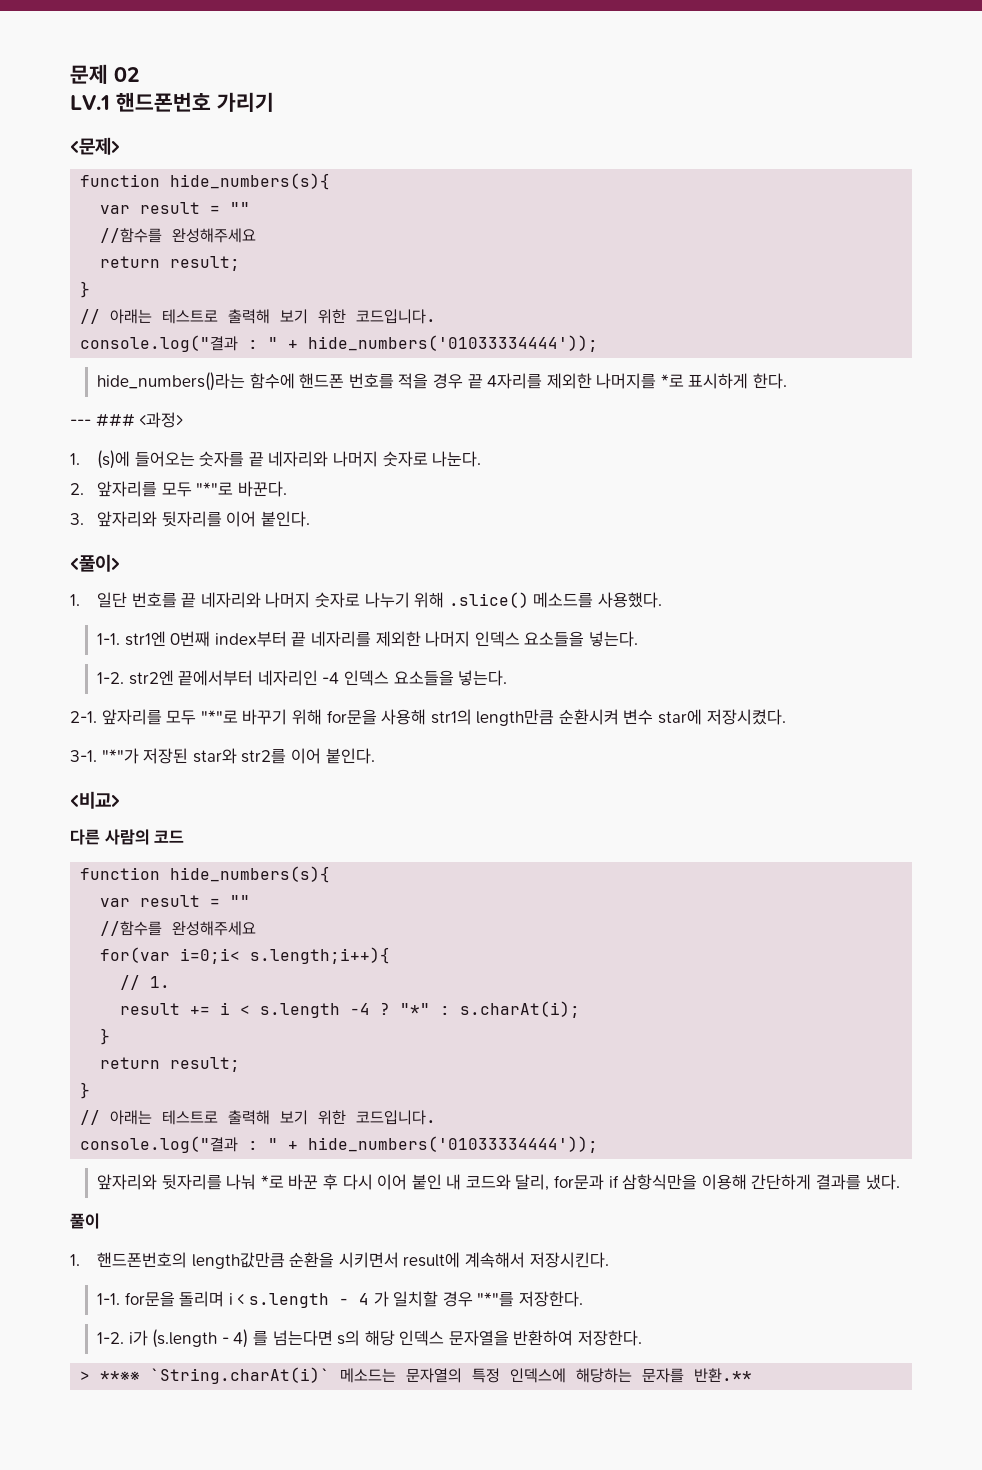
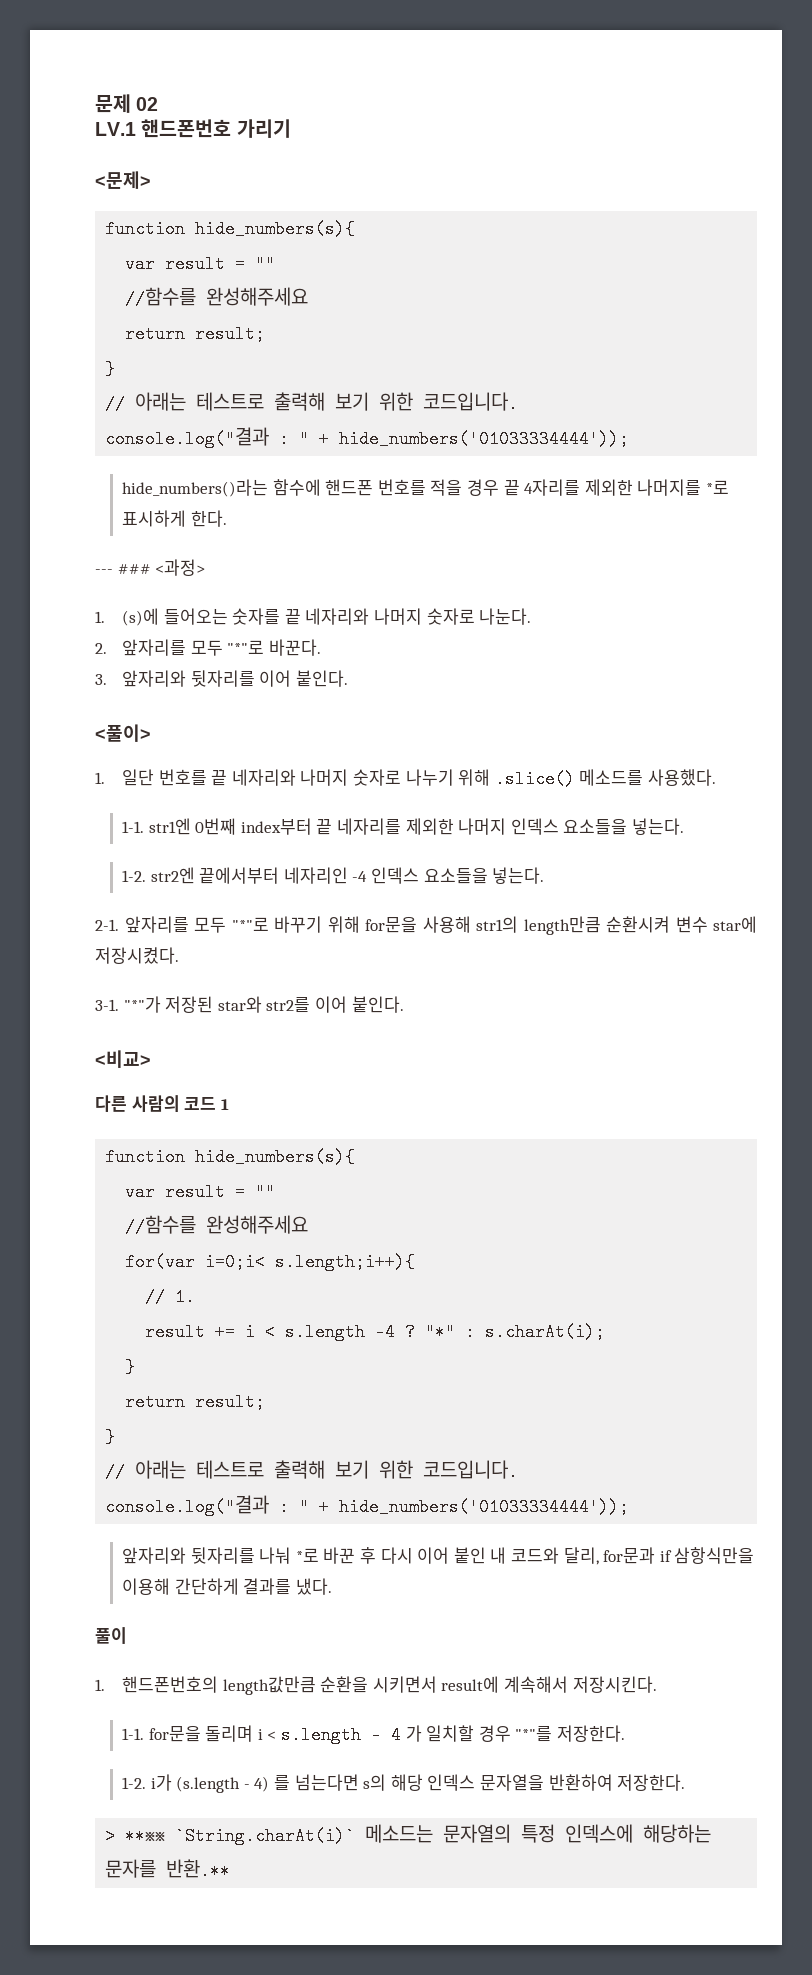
(185, 836) none -> [220,1099,229,1110] 1

